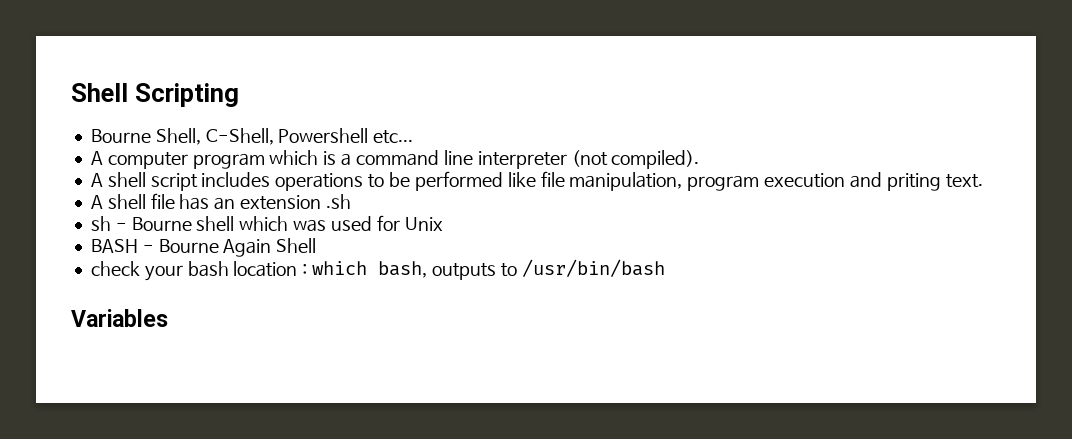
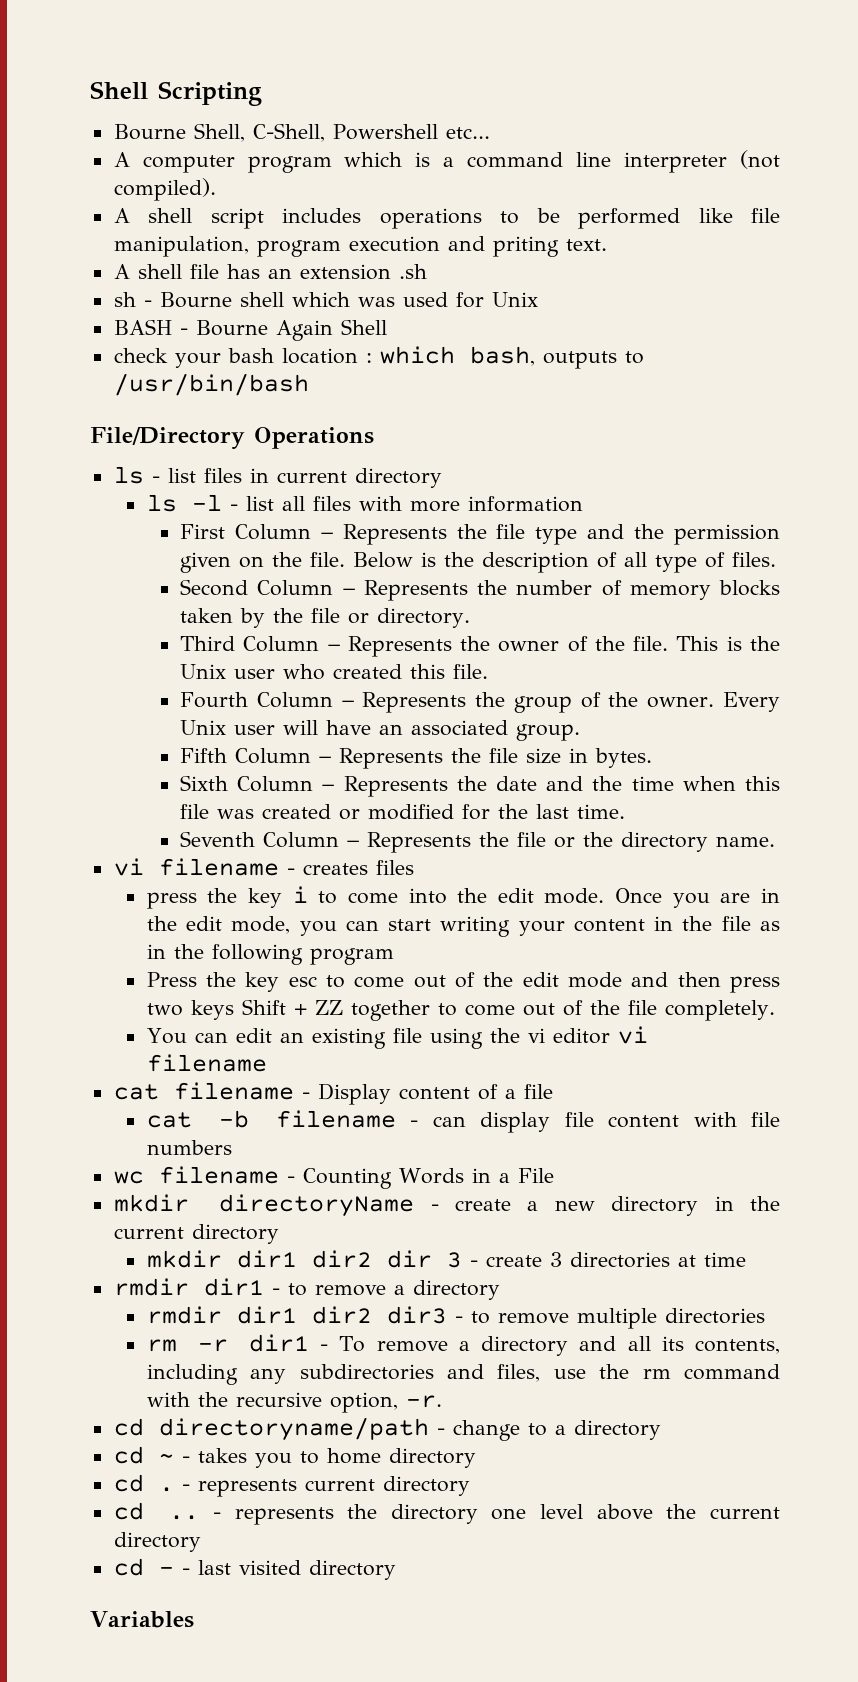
(665, 268) none -> [90,427,374,449] [113,466,442,488] [146,494,583,512] [179,524,780,545] [179,552,776,573] [179,579,780,601] [179,608,470,628] [179,636,780,657] [179,664,488,680] [179,692,781,713] [179,720,580,741] [179,748,652,769] [179,775,780,797] [179,804,625,820] [179,831,775,853] [113,858,414,876] [146,886,780,909] [146,916,781,937] [146,944,394,965] [146,972,780,993] [146,999,775,1021] [146,1026,648,1049] [146,1054,267,1072] [113,1082,553,1105] [146,1110,780,1133] [146,1140,232,1155] [113,1166,554,1189] [113,1194,780,1217] [113,1224,279,1244] [146,1250,746,1268] [113,1278,500,1300] [146,1306,765,1329] [146,1334,781,1356] [146,1364,781,1385] [146,1392,442,1413] [113,1417,661,1441] [113,1446,476,1468] [113,1474,470,1497] [113,1502,780,1525] [113,1532,201,1552] [113,1558,396,1580] // File/Directory Operations // ls - list files in current directory // ls -l - list all files with more information // First Column − Represents the file type and the permission given on the file. Below is the description of all type of files. // Second Column − Represents the number of memory blocks taken by the file or directory. // Third Column − Represents the owner of the file. This is the Unix user who created this file. // Fourth Column − Represents the group of the owner. Every Unix user will have an associated group. // Fifth Column − Represents the file size in bytes. // Sixth Column − Represents the date and the time when this file was created or modified for the last time. // Seventh Column − Represents the file or the directory name. // vi filename - creates files // press the key i to come into the edit mode. Once you are in the edit mode, you can start writing your content in the file as in the following program // Press the key esc to come out of the edit mode and then press two keys Shift + ZZ together to come out of the file completely. // You can edit an existing file using the vi editor vi filename // cat filename - Display content of a file // cat -b filename - can display file content with file numbers // wc filename - Counting Words in a File // mkdir directoryName - create a new directory in the current directory // mkdir dir1 dir2 dir 3 - create 3 directories at time // rmdir dir1 - to remove a directory // rmdir dir1 dir2 dir3 - to remove multiple directories // rm -r dir1 - To remove a directory and all its contents, including any subdirectories and files, use the rm command with the recursive option, -r. // cd directoryname/path - change to a directory // cd ~ - takes you to home directory // cd . - represents current directory // cd .. - represents the directory one level above the current directory // cd - - last visited directory

